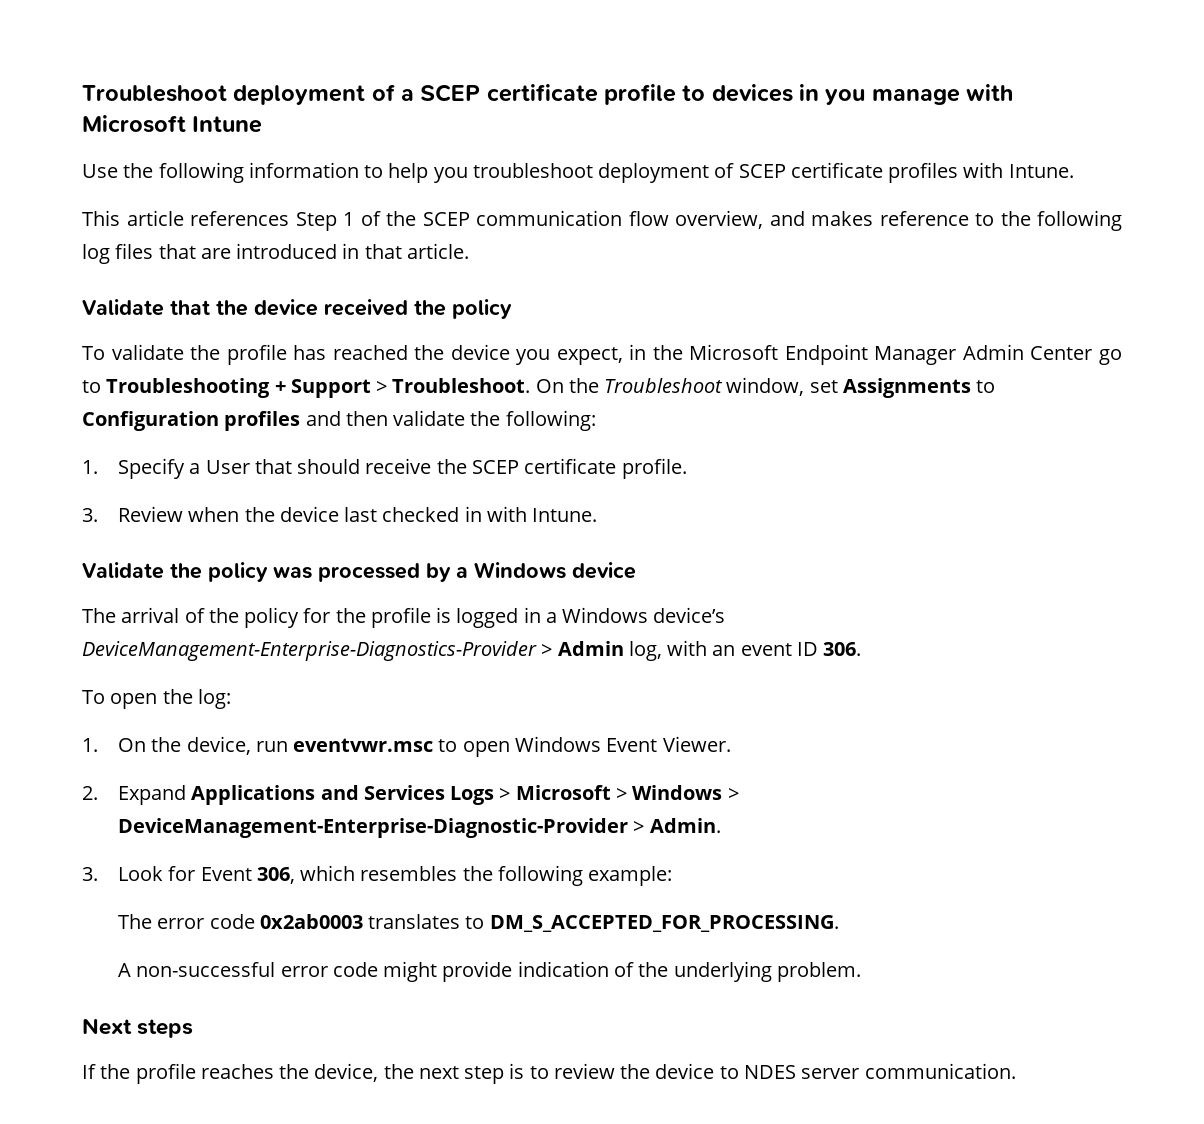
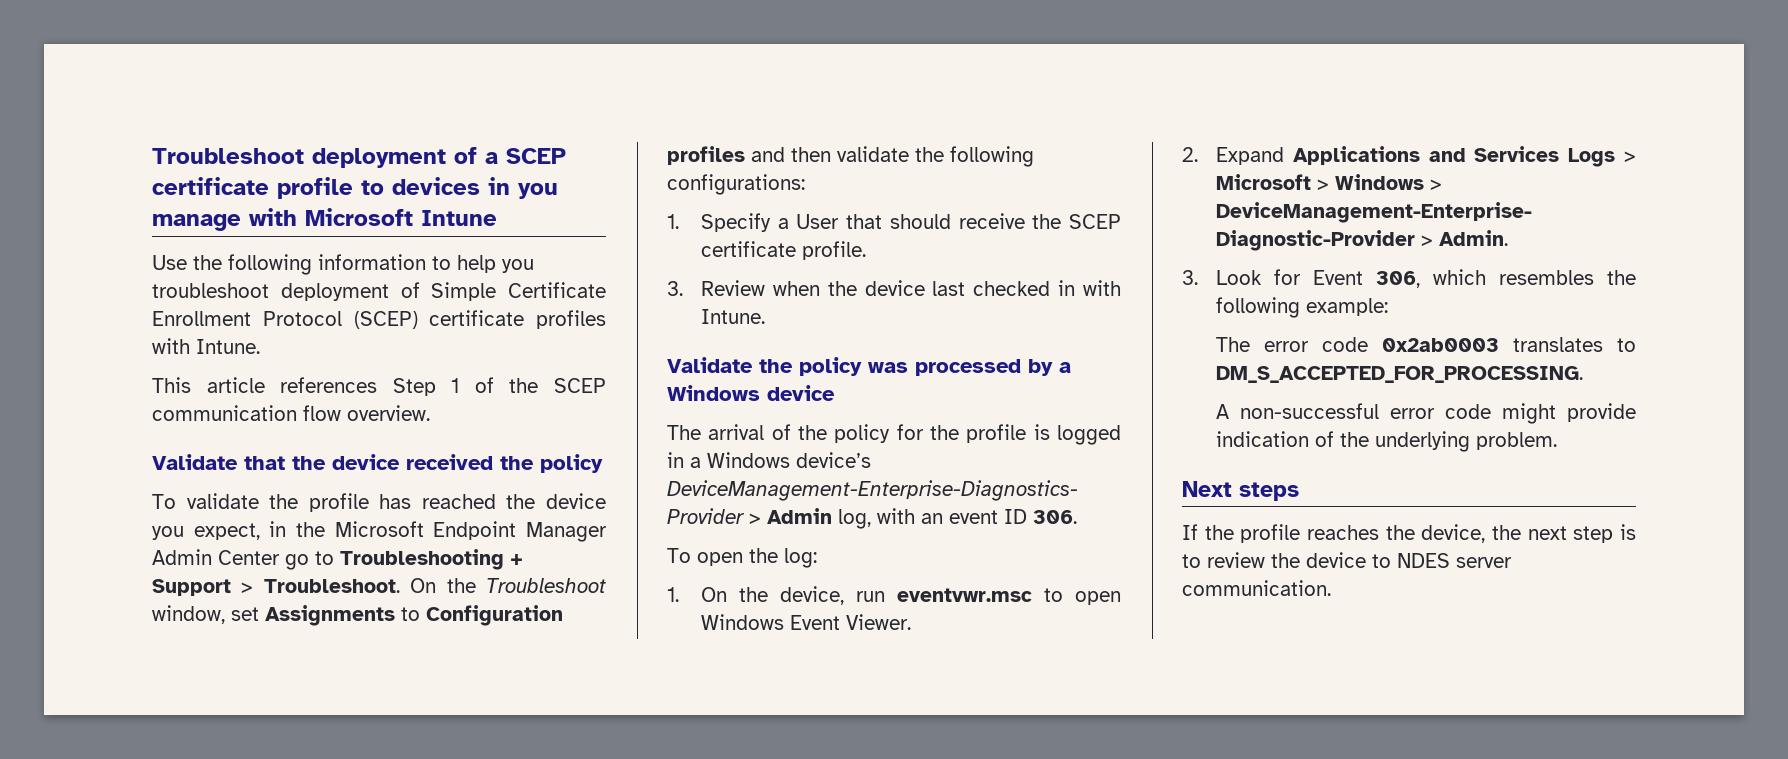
[738,164,786,178] SCEP -> [431,282,606,301] [152,311,418,329] Simple Certificate Enrollment Protocol (SCEP)
[675,210,1122,231] [82,243,469,264] overview, and makes reference to the following log files that are introduced in that article. -> [347,405,430,421] overview.
[505,410,596,431] following: -> [950,146,1034,167] [667,174,805,195] following configurations:

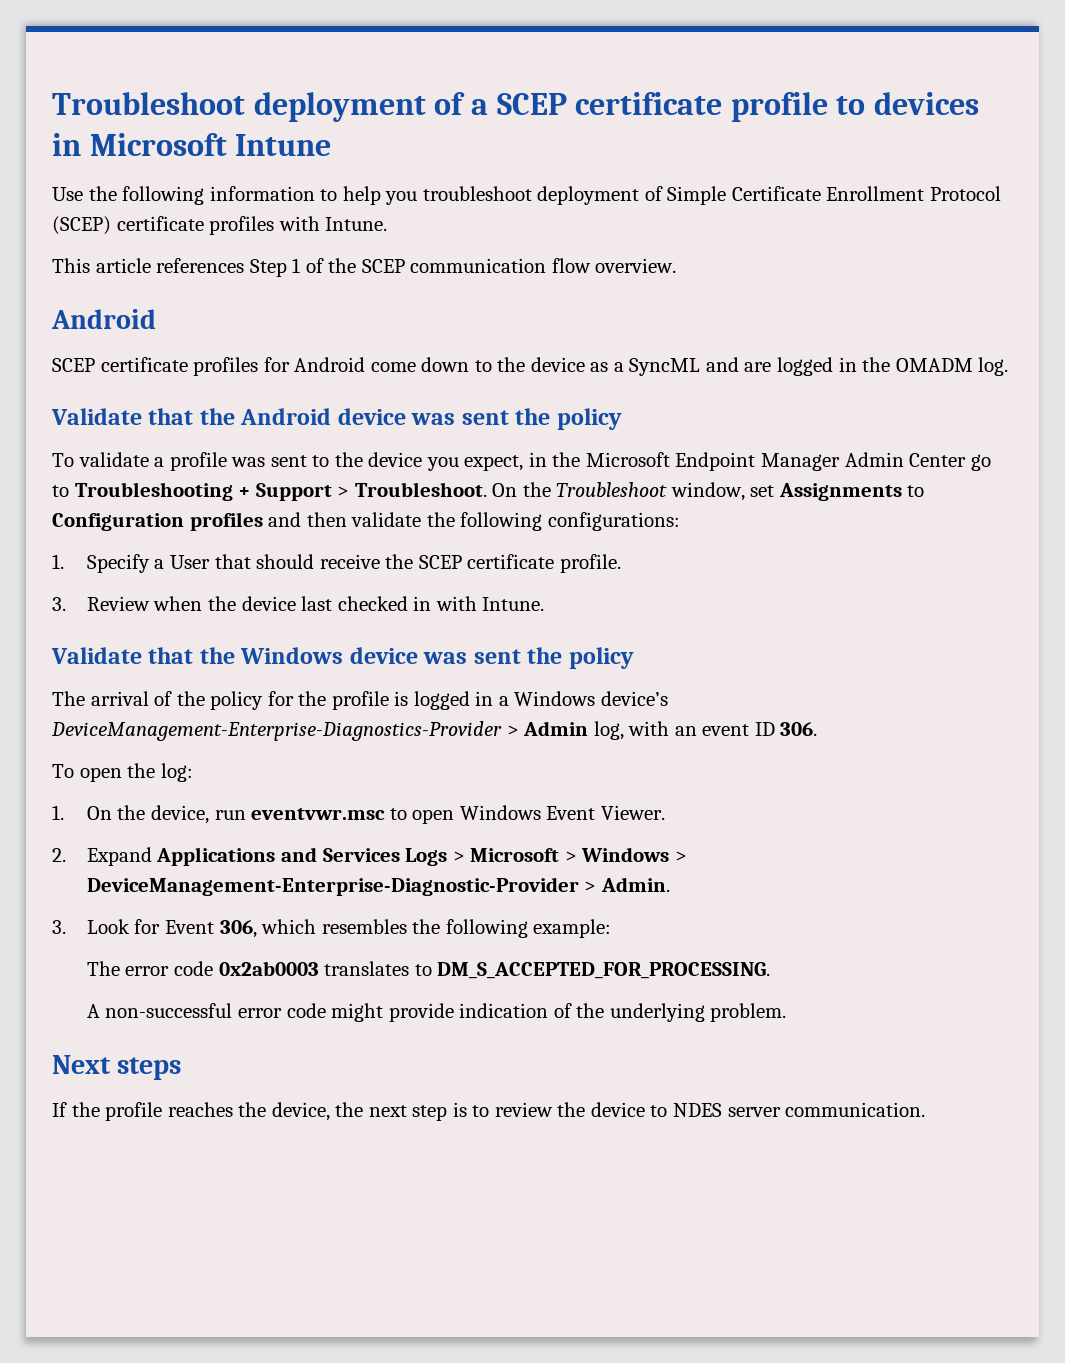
[518,183,558,199] [152,208,297,231] you manage with -> (81, 144) none
[152,454,493,470] // Validate that the device received -> [51,309,156,329] [52,357,1009,376] [51,408,509,425] // Android // SCEP certificate profiles for Android come down to the device as a SyncML and are logged in the OMADM log. // Validate that the Android device was sent
[269,493,496,512] the profile has reached -> [154,452,330,471] a profile was sent to
[759,357,1071,376] [667,385,835,401] the policy was processed by a Windows device -> [148,647,634,669] that the Windows device was sent the policy

